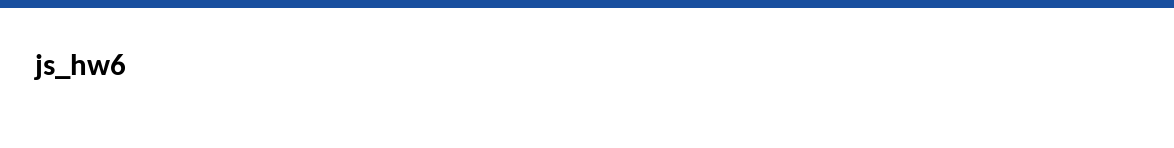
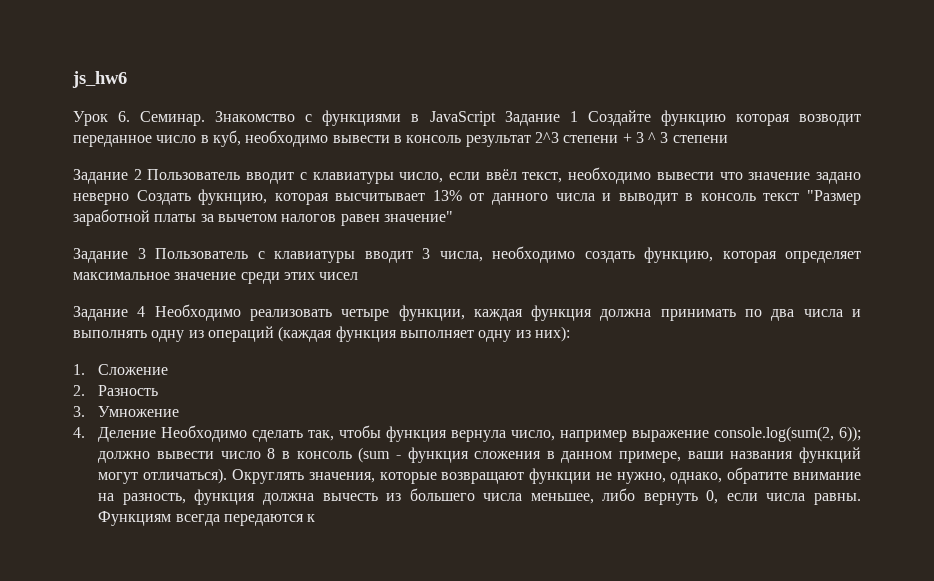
(126, 67) none -> [73,110,862,126] [73,130,728,147] [73,167,861,184] [73,189,861,205] [73,209,453,226] [73,246,861,263] [73,272,359,284] [73,304,861,321] [73,326,570,342] [73,364,169,375] [73,385,159,396] [73,406,180,417] [73,425,861,442] [98,447,861,463] [98,467,861,484] [98,488,861,505] [98,511,316,526] // Урок 6. Семинар. Знакомство с функциями в JavaScript Задание 1 Создайте функцию которая возводит переданное число в куб, необходимо вывести в консоль результат 2^3 степени + 3 ^ 3 степени // Задание 2 Пользователь вводит с клавиатуры число, если ввёл текст, необходимо вывести что значение задано неверно Создать фукнцию, которая высчитывает 13% от данного числа и выводит в консоль текст "Размер заработной платы за вычетом налогов равен значение" // Задание 3 Пользователь с клавиатуры вводит 3 числа, необходимо создать функцию, которая определяет максимальное значение среди этих чисел // Задание 4 Необходимо реализовать четыре функции, каждая функция должна принимать по два числа и выполнять одну из операций (каждая функция выполняет одну из них): // 1. Сложение // 2. Разность // 3. Умножение // 4. Деление Необходимо сделать так, чтобы функция вернула число, например выражение console.log(sum(2, 6)); должно вывести число 8 в консоль (sum - функция сложения в данном примере, ваши названия функций могут отличаться). Округлять значения, которые возвращают функции не нужно, однако, обратите внимание на разность, функция должна вычесть из большего числа меньшее, либо вернуть 0, если числа равны. Функциям всегда передаются к

